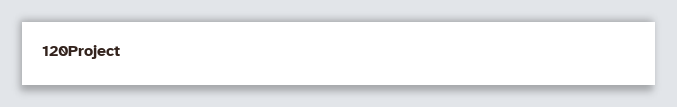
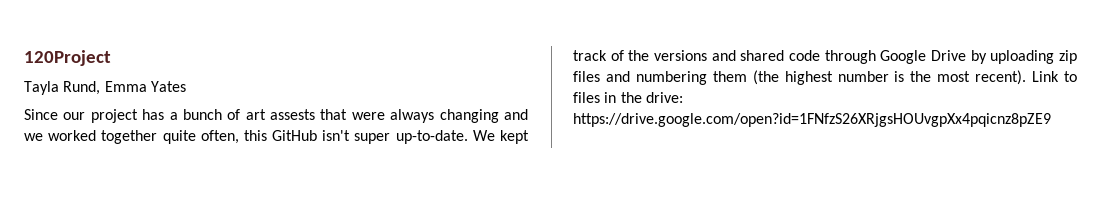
(120, 52) none -> [24,81,186,95] [24,109,528,123] [24,130,529,144] [573,50,1077,64] [573,70,1077,85] [573,92,683,103] [573,113,1051,127] // Tayla Rund, Emma Yates // Since our project has a bunch of art assests that were always changing and we worked together quite often, this GitHub isn't super up-to-date. We kept track of the versions and shared code through Google Drive by uploading zip files and numbering them (the highest number is the most recent). Link to files in the drive: https://drive.google.com/open?id=1FNfzS26XRjgsHOUvgpXx4pqicnz8pZE9

